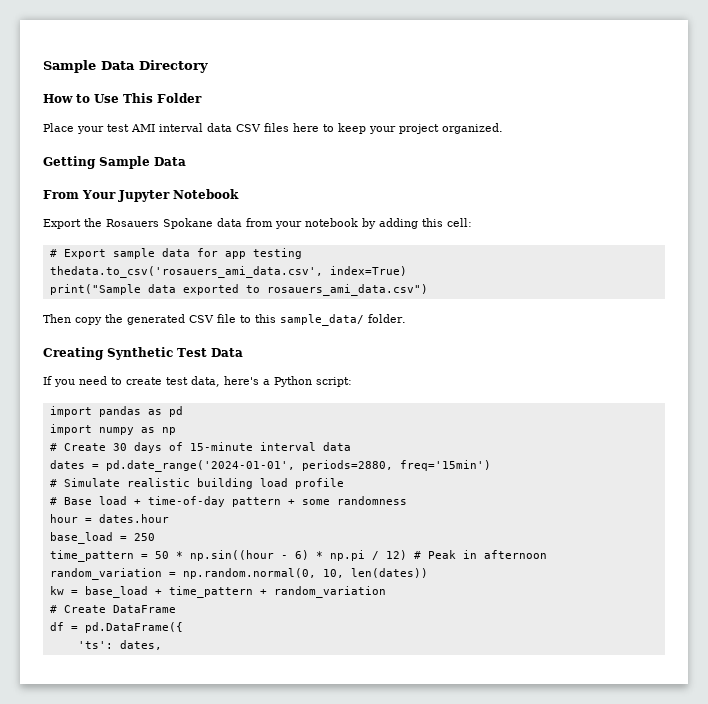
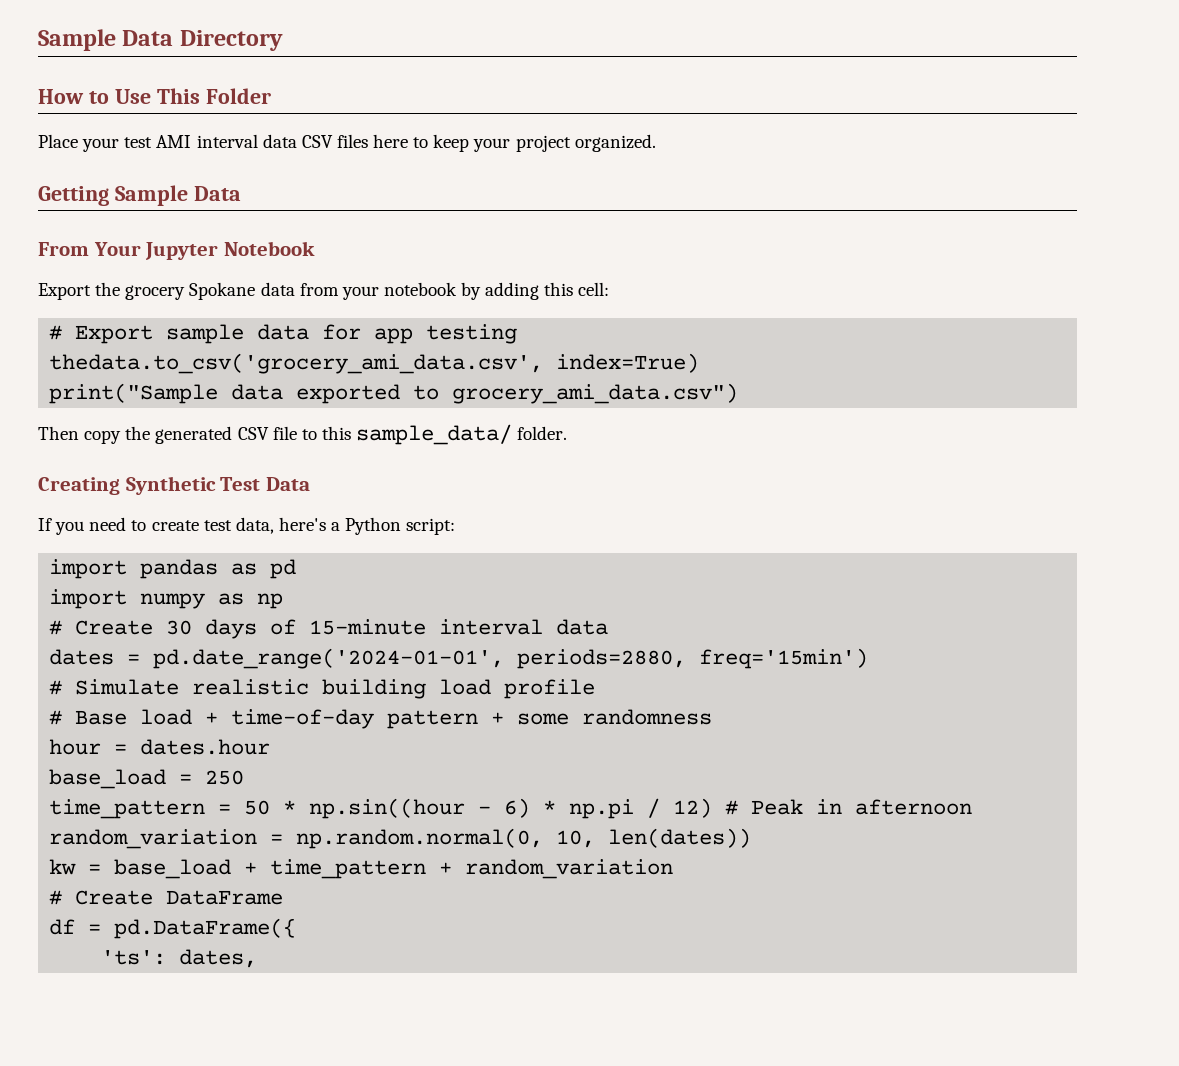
[106,219,159,227] Rosauers -> [125,285,186,300] grocery
[49,266,323,278] thedata.to_csv('rosauers_ami_data.csv', -> [49,353,544,374] thedata.to_csv('grocery_ami_data.csv',
[266,284,428,296] rosauers_ami_data.csv") -> [452,383,739,404] grocery_ami_data.csv")

